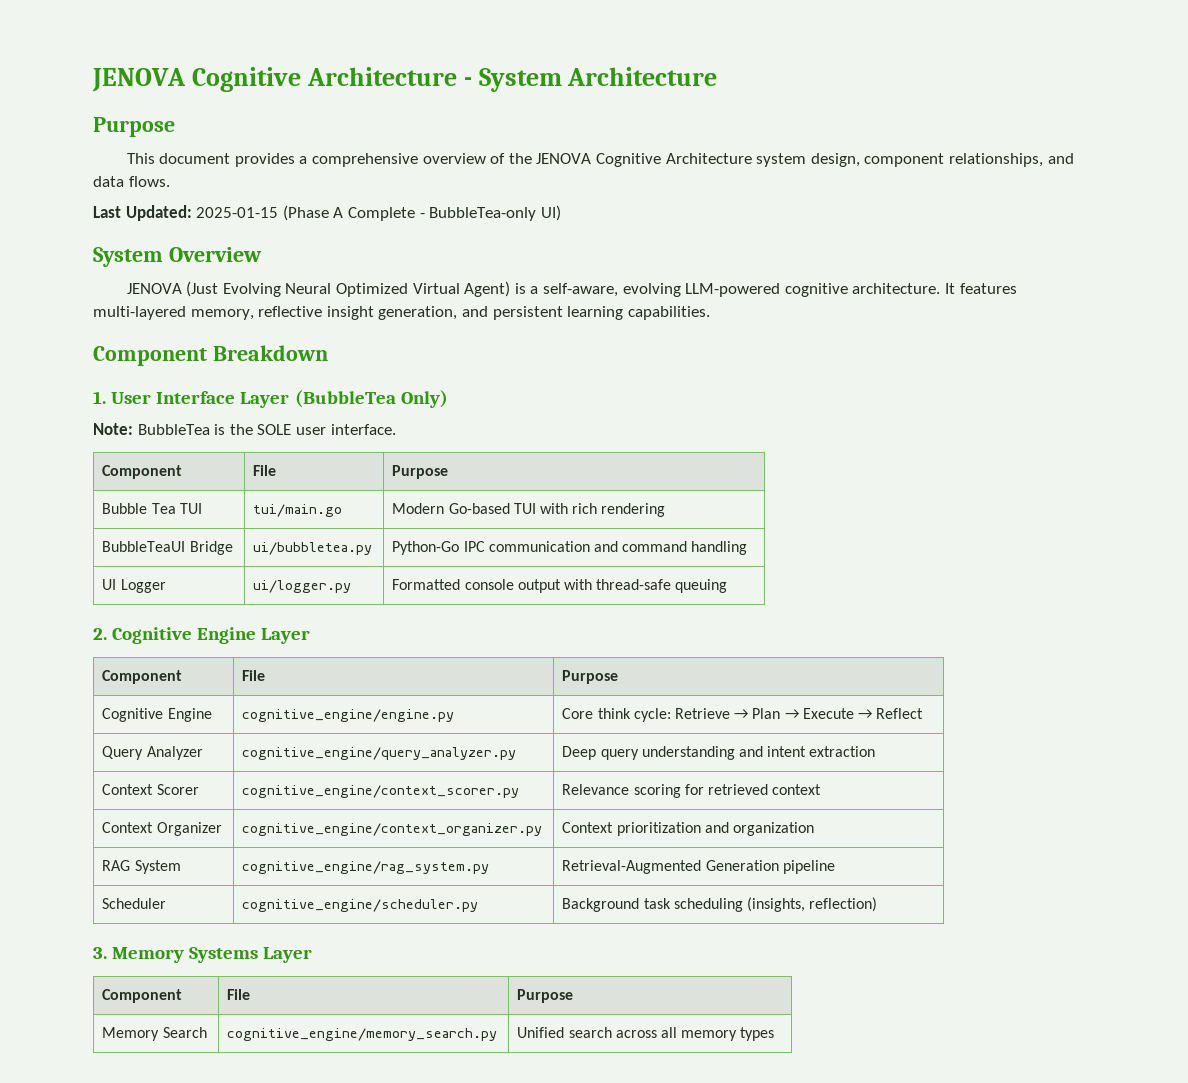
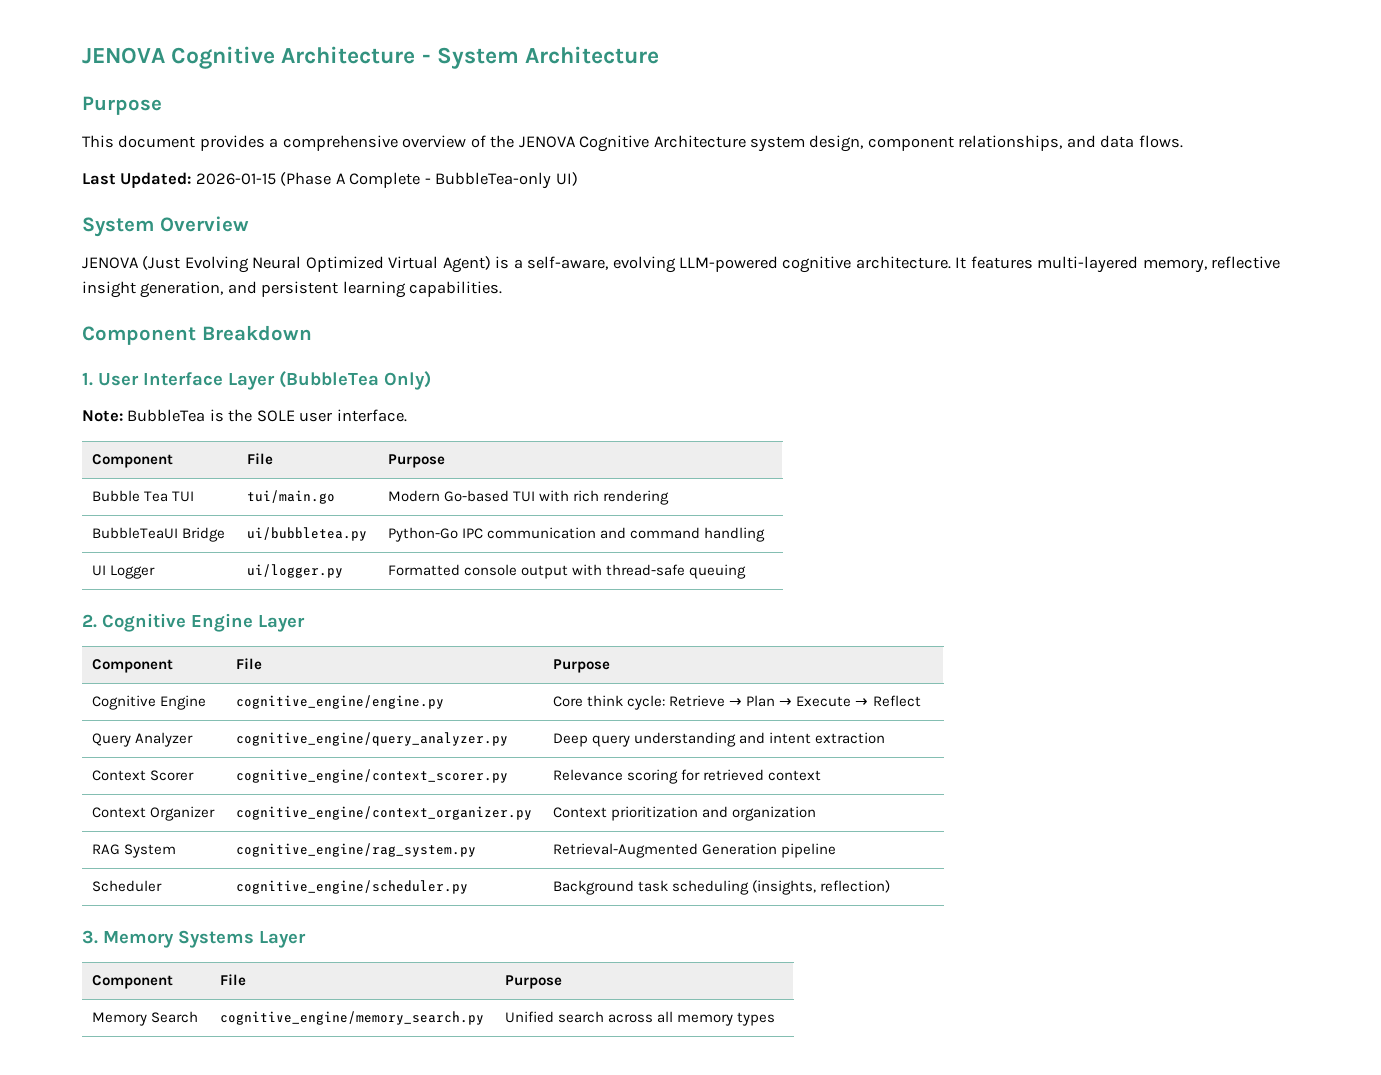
[196,207,279,218] 2025-01-15 -> [195,173,276,185] 2026-01-15

